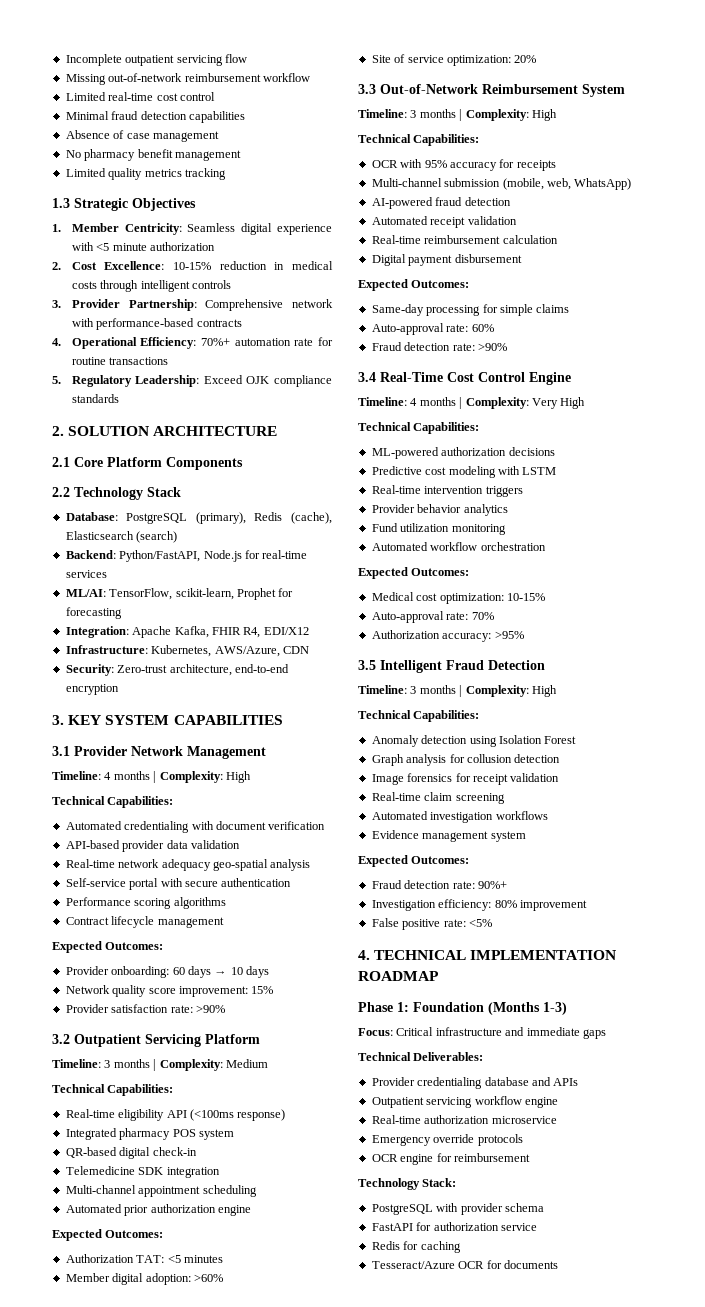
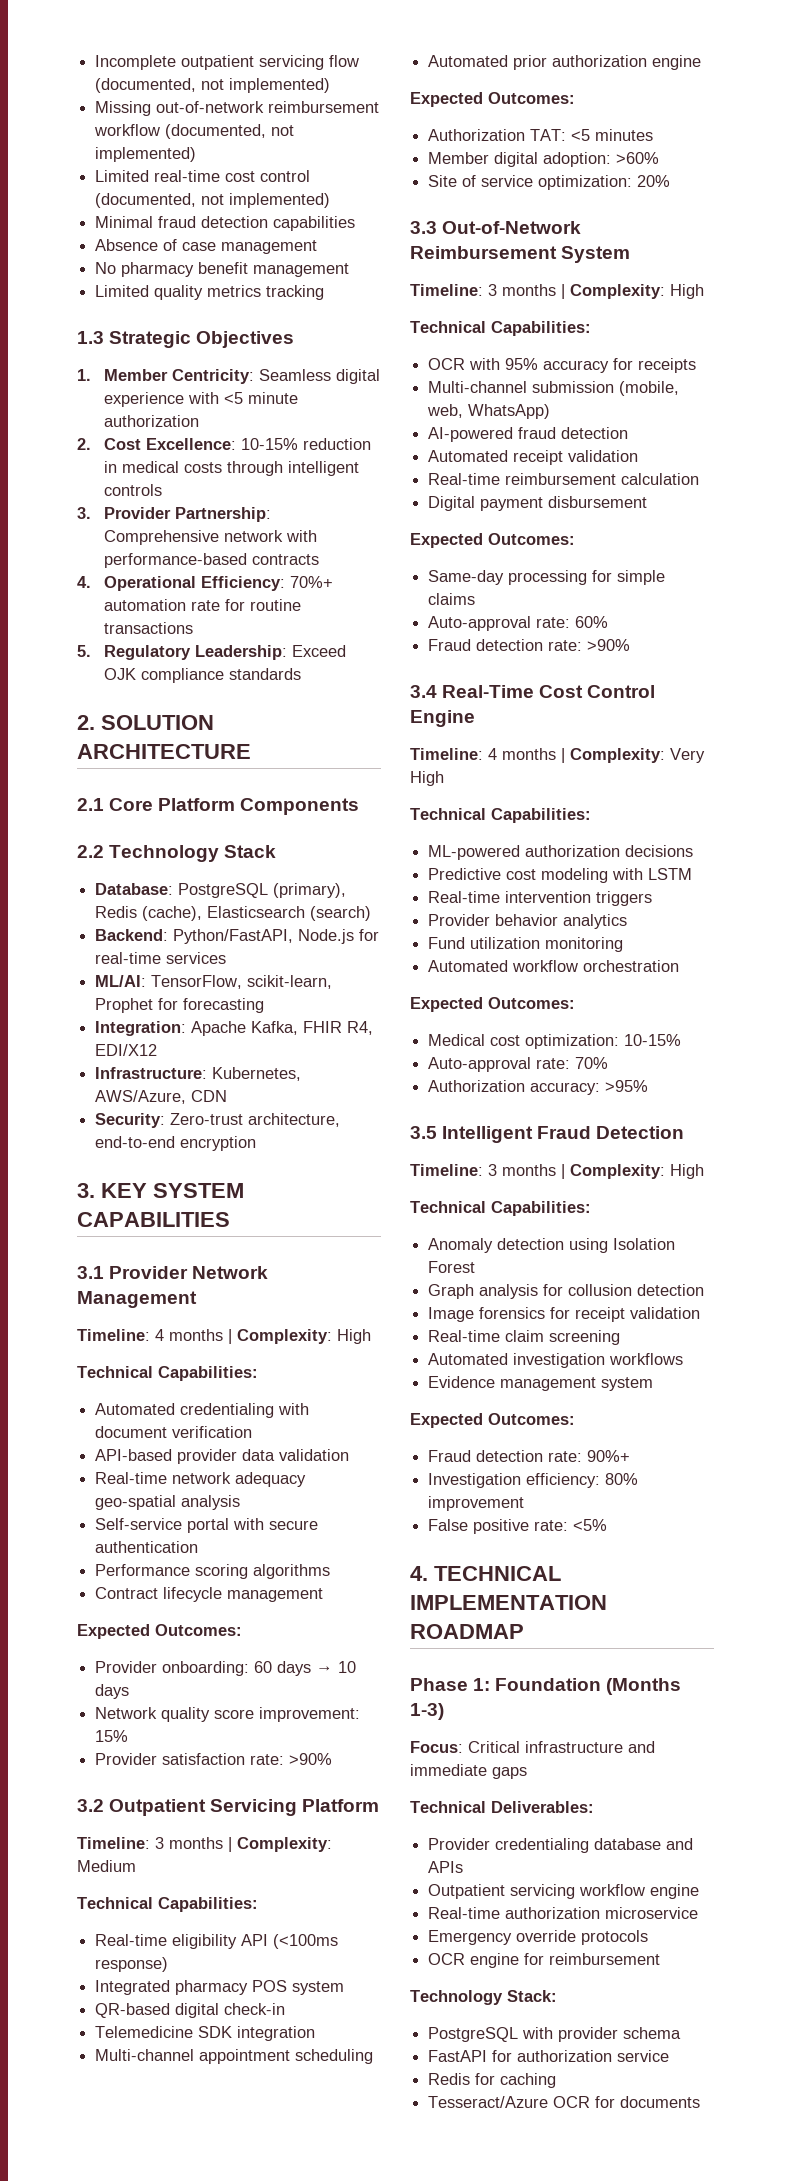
(247, 58) none -> [95,78,331,93] (documented, not implemented)
(310, 77) none -> [165,124,295,139] [95,147,197,162] (documented, not implemented)
(215, 96) none -> [95,193,331,208] (documented, not implemented)

